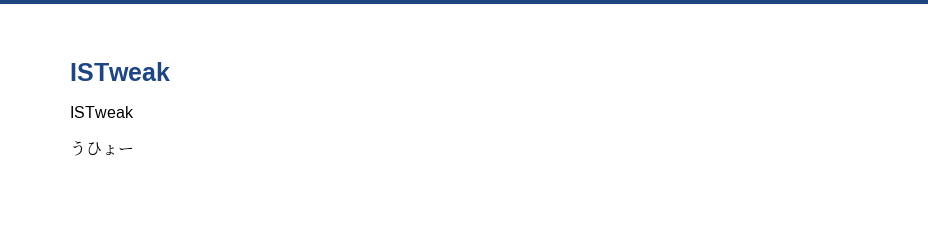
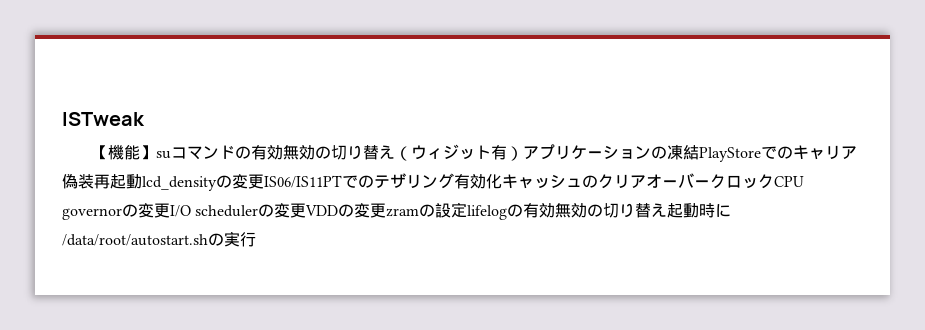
[70,62,170,81] [70,106,134,118] [70,140,134,156] ISTweak // ISTweak // うひょー -> [62,112,145,126] [91,144,857,162] [62,173,804,191] [62,202,732,220] [62,231,256,247] ISTweak // 【機能】suコマンドの有効無効の切り替え（ウィジット有）アプリケーションの凍結PlayStoreでのキャリア偽装再起動lcd_densityの変更IS06/IS11PTでのテザリング有効化キャッシュのクリアオーバークロックCPU governorの変更I/O schedulerの変更VDDの変更zramの設定lifelogの有効無効の切り替え起動時に/data/root/autostart.shの実行

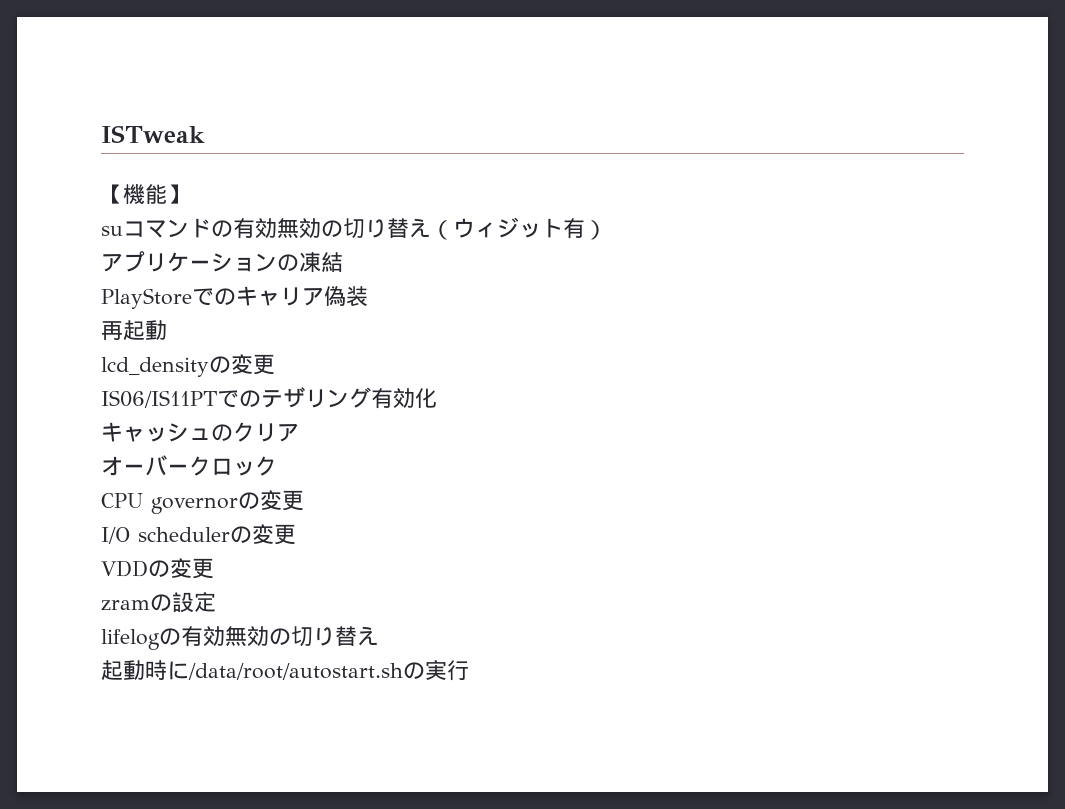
(156, 152) none -> (189, 194) //
(523, 153) none -> (607, 230) //
(699, 152) none -> (343, 262) //
(94, 181) none -> (368, 296) //
(142, 181) none -> (167, 330) //
(264, 181) none -> (275, 364) //
(502, 181) none -> (437, 398) //
(646, 181) none -> (299, 432) //
(774, 181) none -> (277, 466) //
(170, 210) none -> (304, 500) //
(307, 210) none -> (296, 534) //
(387, 210) none -> (214, 568) //
(468, 210) none -> (216, 602) //
(668, 210) none -> (379, 636) //

